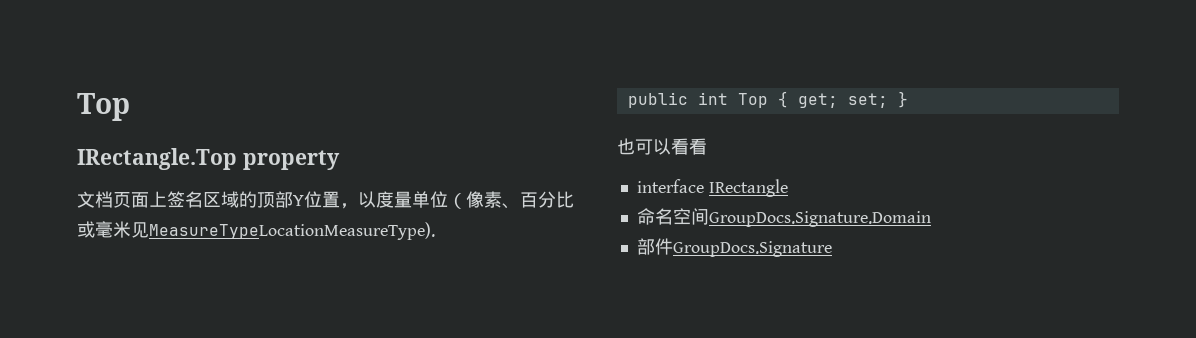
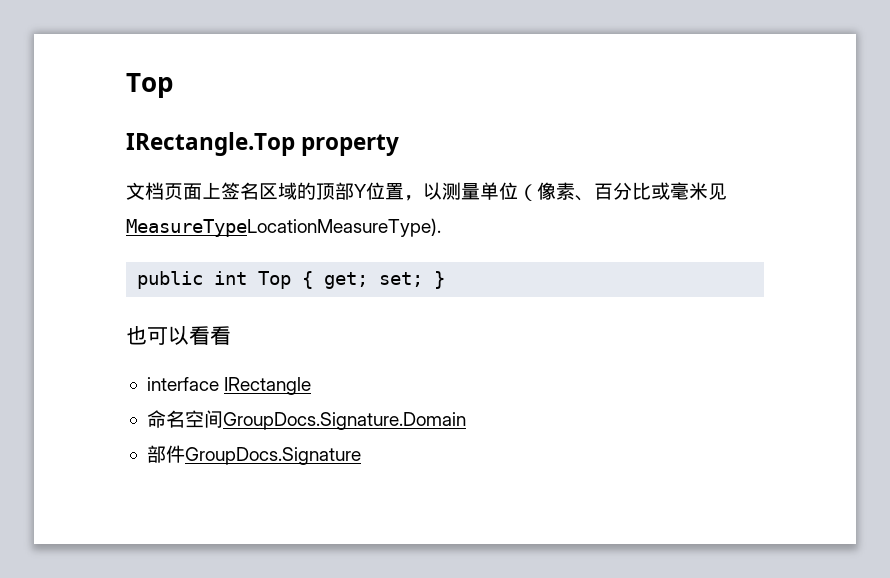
[376,191,394,208] 度 -> [442,182,461,200] 测

